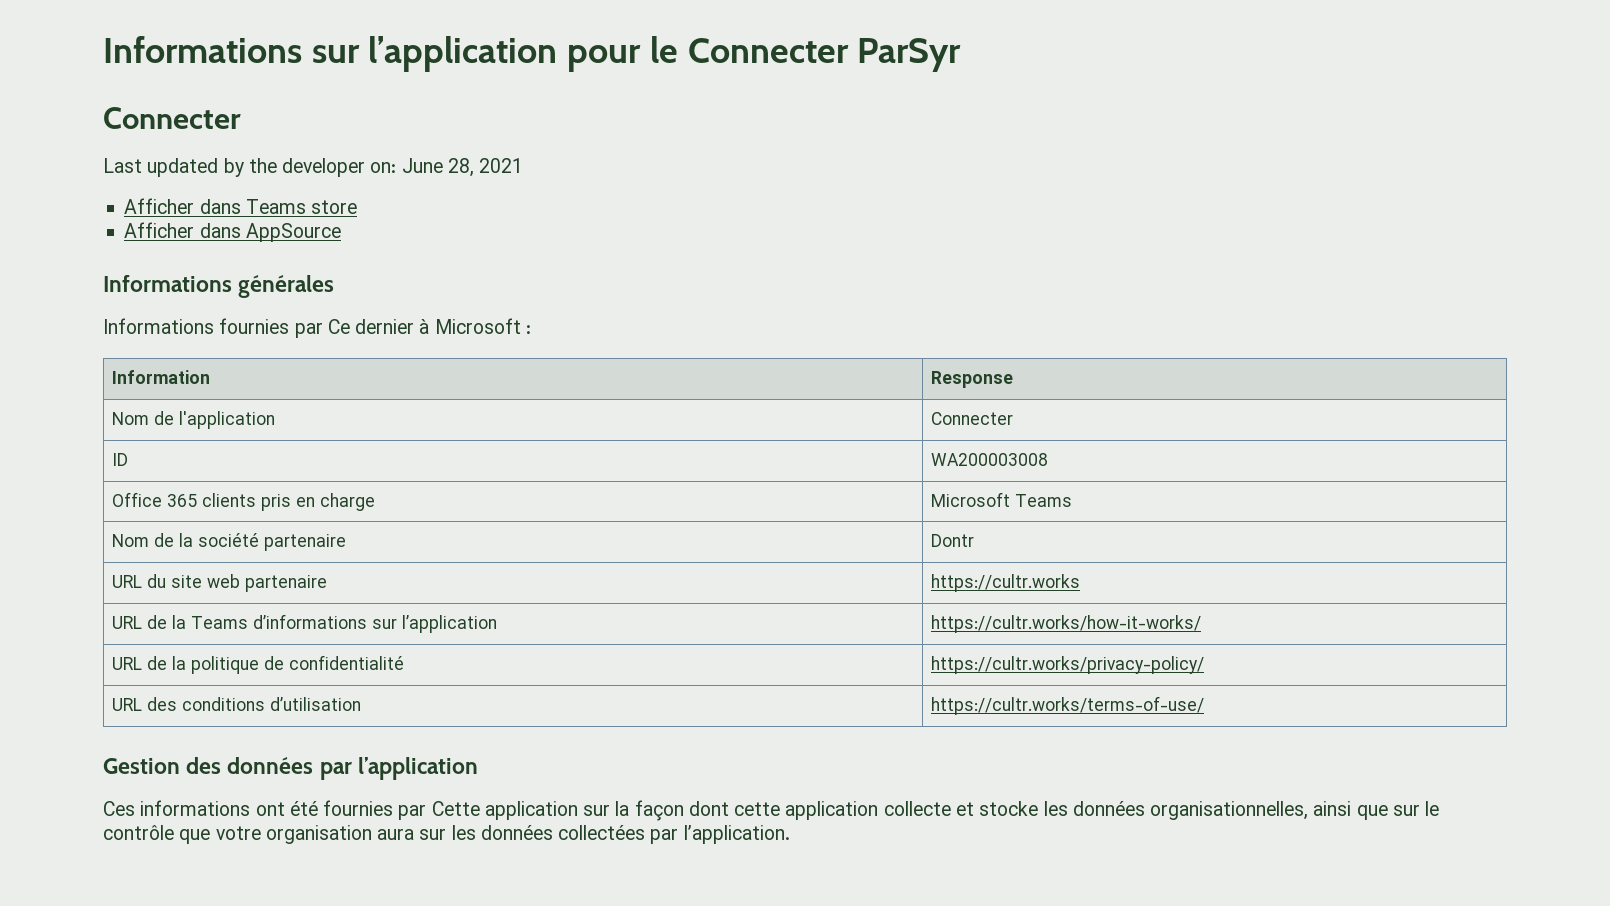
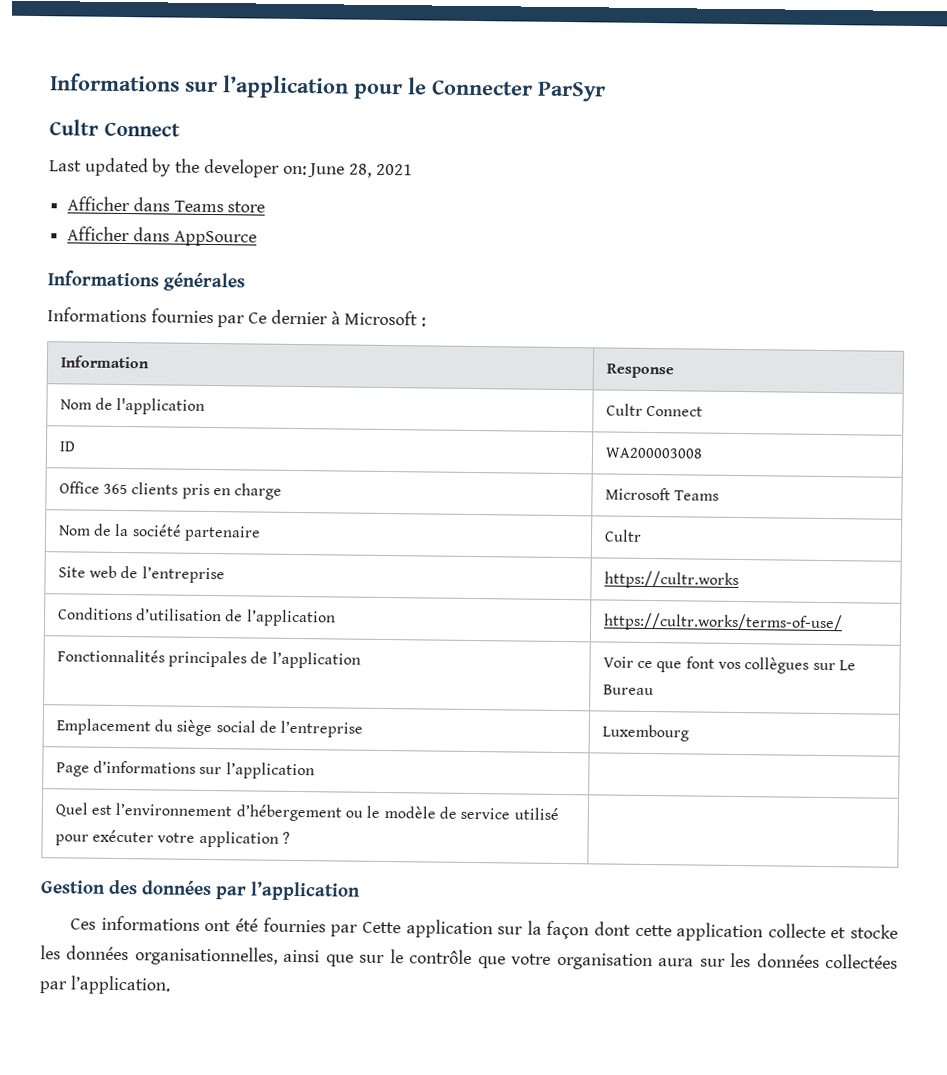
[103,107,241,129] Connecter -> [49,119,180,137] Cultr Connect
[931,412,1014,425] Connecter -> [605,403,704,417] Cultr Connect
[931,534,975,547] [112,574,328,592] [931,574,1081,592] [112,614,498,633] [931,615,1202,633] [112,655,405,674] [931,656,1205,674] [112,697,362,711] [931,696,1205,715] Dontr // URL du site web partenaire | https://cultr.works // URL de la Teams d’informations sur l’application | https://cultr.works/how-it-works/ // URL de la politique de confidentialité | https://cultr.works/privacy-policy/ // URL des conditions d’utilisation | https://cultr.works/terms-of-use/ -> [603,529,642,542] [57,565,225,584] [603,570,739,590] [57,607,336,627] [602,612,843,633] [56,649,361,669] [602,656,857,674] [602,684,654,696] [55,718,364,738] [601,724,689,742] [55,760,315,780] [54,802,559,822] [54,829,291,848] Cultr // Site web de l’entreprise | https://cultr.works // Conditions d’utilisation de l’application | https://cultr.works/terms-of-use/ // Fonctionnalités principales de l’application | Voir ce que font vos collègues sur Le Bureau // Emplacement du siège social de l’entreprise | Luxembourg // Page d’informations sur l’application | // Quel est l’environnement d’hébergement ou le modèle de service utilisé pour exécuter votre application ? |

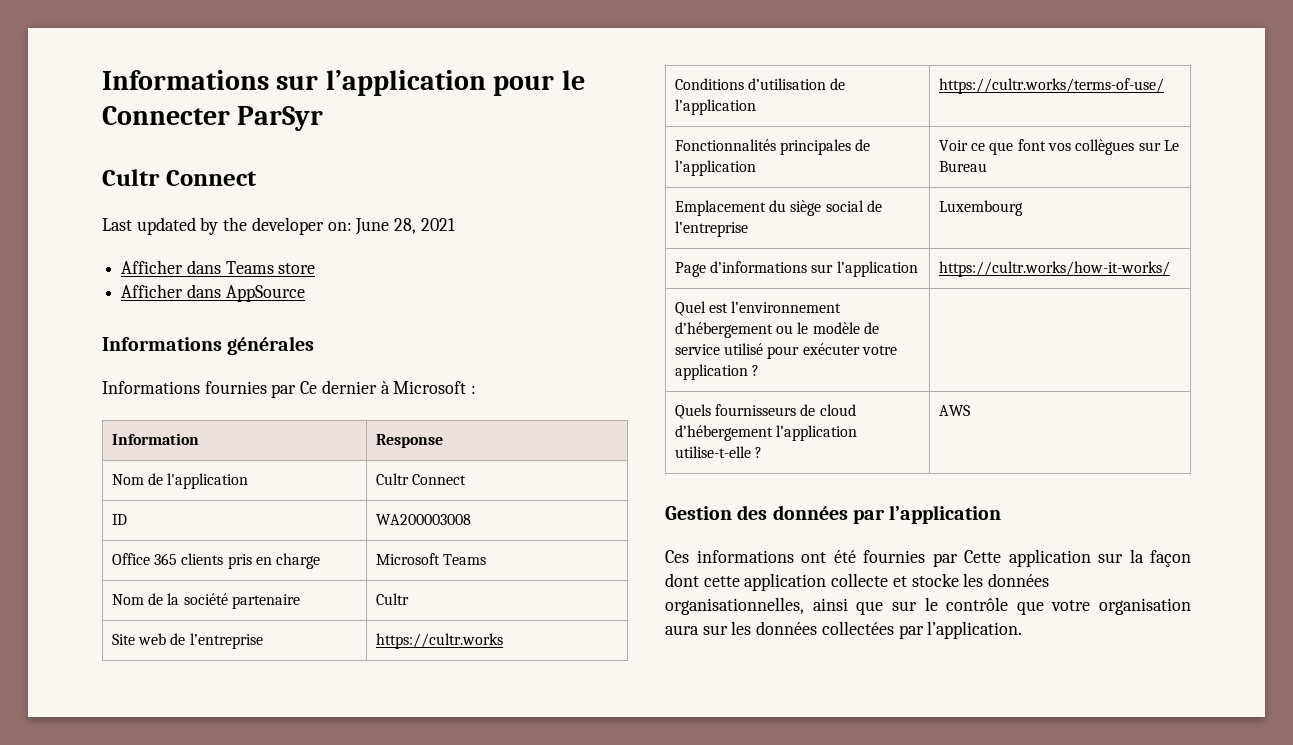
(315, 771) none -> [938,261,1170,277] https://cultr.works/how-it-works/
(291, 837) none -> [674,404,856,419] [674,425,858,441] [674,446,763,458] [938,405,970,416] // Quels fournisseurs de cloud d’hébergement l’application utilise-t-elle ? | AWS

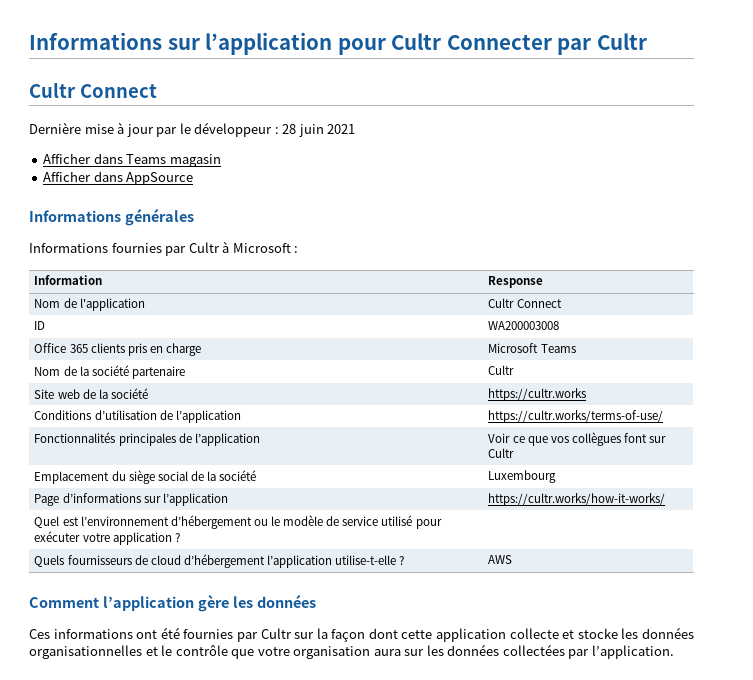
[561,70,585,90] [102,106,324,131] [102,169,257,186] [102,217,417,235] le Connecter ParSyr // Cultr Connect // Last updated by the developer on: June 28, -> [391,33,647,55] [29,82,157,98] [29,122,324,137] Cultr Connecter par Cultr // Cultr Connect // Dernière mise à jour par le développeur : 28 juin
[278,263,316,274] store -> [169,154,221,167] magasin
[300,380,377,394] Ce dernier -> [188,242,220,253] Cultr
[189,633,263,649] l’entreprise -> [98,388,148,399] la société
[1017,139,1046,151] font -> (548, 441) none
[1138,140,1180,151] [938,161,987,172] sur Le Bureau -> [624,433,667,443] [488,448,515,458] font sur Cultr
[674,221,748,237] l’entreprise -> [207,470,257,481] la société
[665,505,1002,524] Gestion des données par l’application -> [29,594,316,612] Comment l’application gère les données
[964,549,1091,567] Cette application -> [260,628,292,639] Cultr
[665,597,917,615] organisationnelles, ainsi que sur -> [29,645,158,659] organisationnelles et

